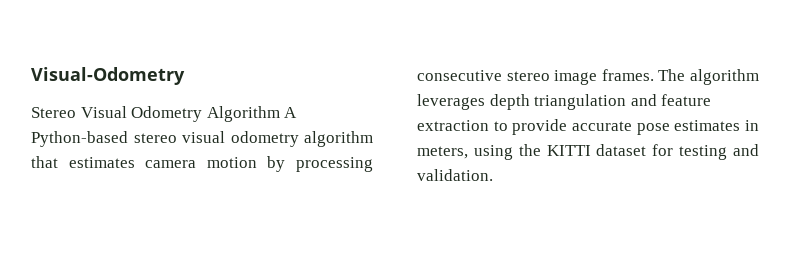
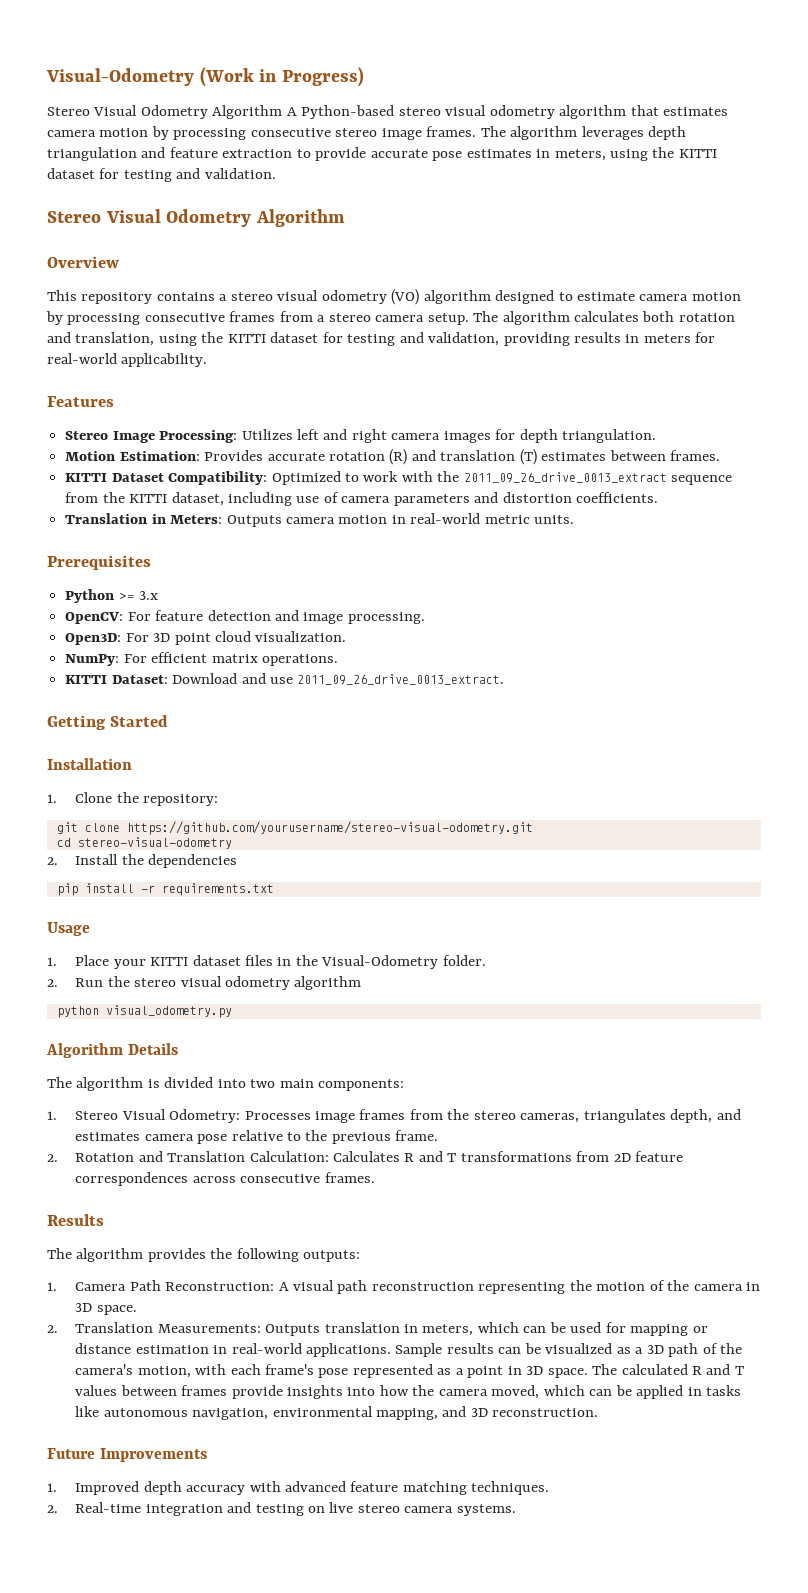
[31,67,185,85] Visual-Odometry -> [46,67,365,87] Visual-Odometry (Work in Progress)
(493, 175) none -> [47,209,346,227] [47,256,119,268] [47,289,741,305] [46,311,735,325] [47,332,716,346] [47,353,208,367] [47,396,114,407] [65,429,657,443] [65,449,721,465] [65,471,733,485] [65,492,659,506] [65,513,575,527] [47,555,151,570] [65,589,159,603] [65,610,425,624] [65,631,347,645] [65,652,338,666] [65,673,505,685] [47,715,169,730] [47,758,132,770] [47,792,219,806] [56,821,533,835] [56,837,232,849] [47,854,238,868] [56,883,274,896] [47,922,90,936] [47,955,486,969] [47,976,362,990] [56,1005,232,1018] [46,1043,178,1058] [47,1077,405,1091] [47,1109,741,1123] [75,1130,439,1144] [47,1151,684,1162] [75,1172,375,1186] [47,1214,104,1226] [47,1248,361,1262] [47,1280,761,1294] [75,1303,137,1315] [47,1322,708,1336] [75,1343,742,1357] [75,1364,744,1378] [75,1385,741,1399] [75,1406,599,1420] [47,1448,207,1462] [47,1481,550,1495] [47,1502,516,1516] // Stereo Visual Odometry Algorithm // Overview // This repository contains a stereo visual odometry (VO) algorithm designed to estimate camera motion by processing consecutive frames from a stereo camera setup. The algorithm calculates both rotation and translation, using the KITTI dataset for testing and validation, providing results in meters for real-world applicability. // Features // Stereo Image Processing: Utilizes left and right camera images for depth triangulation. // Motion Estimation: Provides accurate rotation (R) and translation (T) estimates between frames. // KITTI Dataset Compatibility: Optimized to work with the 2011_09_26_drive_0013_extract sequence from the KITTI dataset, including use of camera parameters and distortion coefficients. // Translation in Meters: Outputs camera motion in real-world metric units. // Prerequisites // Python >= 3.x // OpenCV: For feature detection and image processing. // Open3D: For 3D point cloud visualization. // NumPy: For efficient matrix operations. // KITTI Dataset: Download and use 2011_09_26_drive_0013_extract. // Getting Started // Installation // 1. Clone the repository: // git clone https://github.com/yourusername/stereo-visual-odometry.git // cd stereo-visual-odometry // 2. Install the dependencies // pip install -r requirements.txt // Usage // 1. Place your KITTI dataset files in the Visual-Odometry folder. // 2. Run the stereo visual odometry algorithm // python visual_odometry.py // Algorithm Details // The algorithm is divided into two main components: // 1. Stereo Visual Odometry: Processes image frames from the stereo cameras, triangulates depth, and estimates camera pose relative to the previous frame. // 2. Rotation and Translation Calculation: Calculates R and T transformations from 2D feature correspondences across consecutive frames. // Results // The algorithm provides the following outputs: // 1. Camera Path Reconstruction: A visual path reconstruction representing the motion of the camera in 3D space. // 2. Translation Measurements: Outputs translation in meters, which can be used for mapping or distance estimation in real-world applications. Sample results can be visualized as a 3D path of the camera's motion, with each frame's pose represented as a point in 3D space. The calculated R and T values between frames provide insights into how the camera moved, which can be applied in tasks like autonomous navigation, environmental mapping, and 3D reconstruction. // Future Improvements // 1. Improved depth accuracy with advanced feature matching techniques. // 2. Real-time integration and testing on live stereo camera systems.

